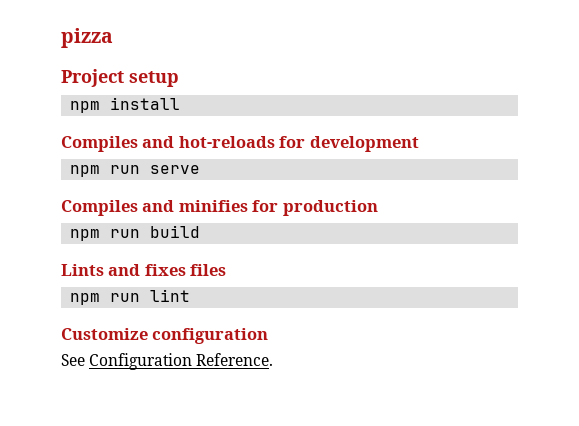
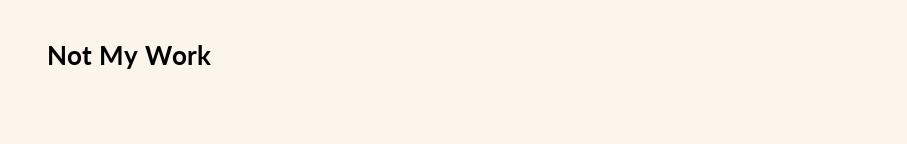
[61,28,113,48] [61,69,179,87] [70,97,181,113] [61,136,419,152] [70,165,201,177] [61,200,378,216] [70,225,201,241] [61,264,227,276] [70,289,191,305] [61,328,269,344] [61,353,274,370] pizza // Project setup // npm install // Compiles and hot-reloads for development // npm run serve // Compiles and minifies for production // npm run build // Lints and fixes files // npm run lint // Customize configuration // See Configuration Reference. -> [47,45,211,69] Not My Work

